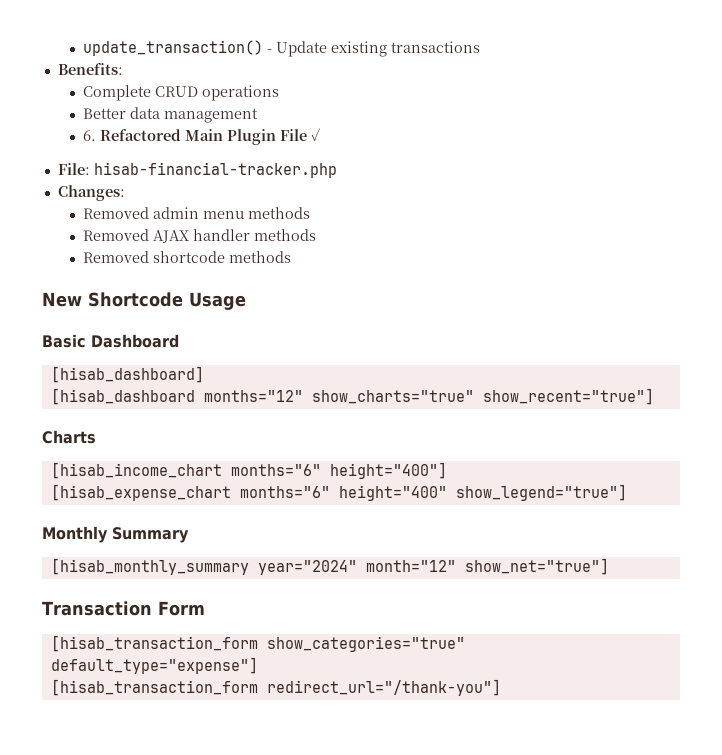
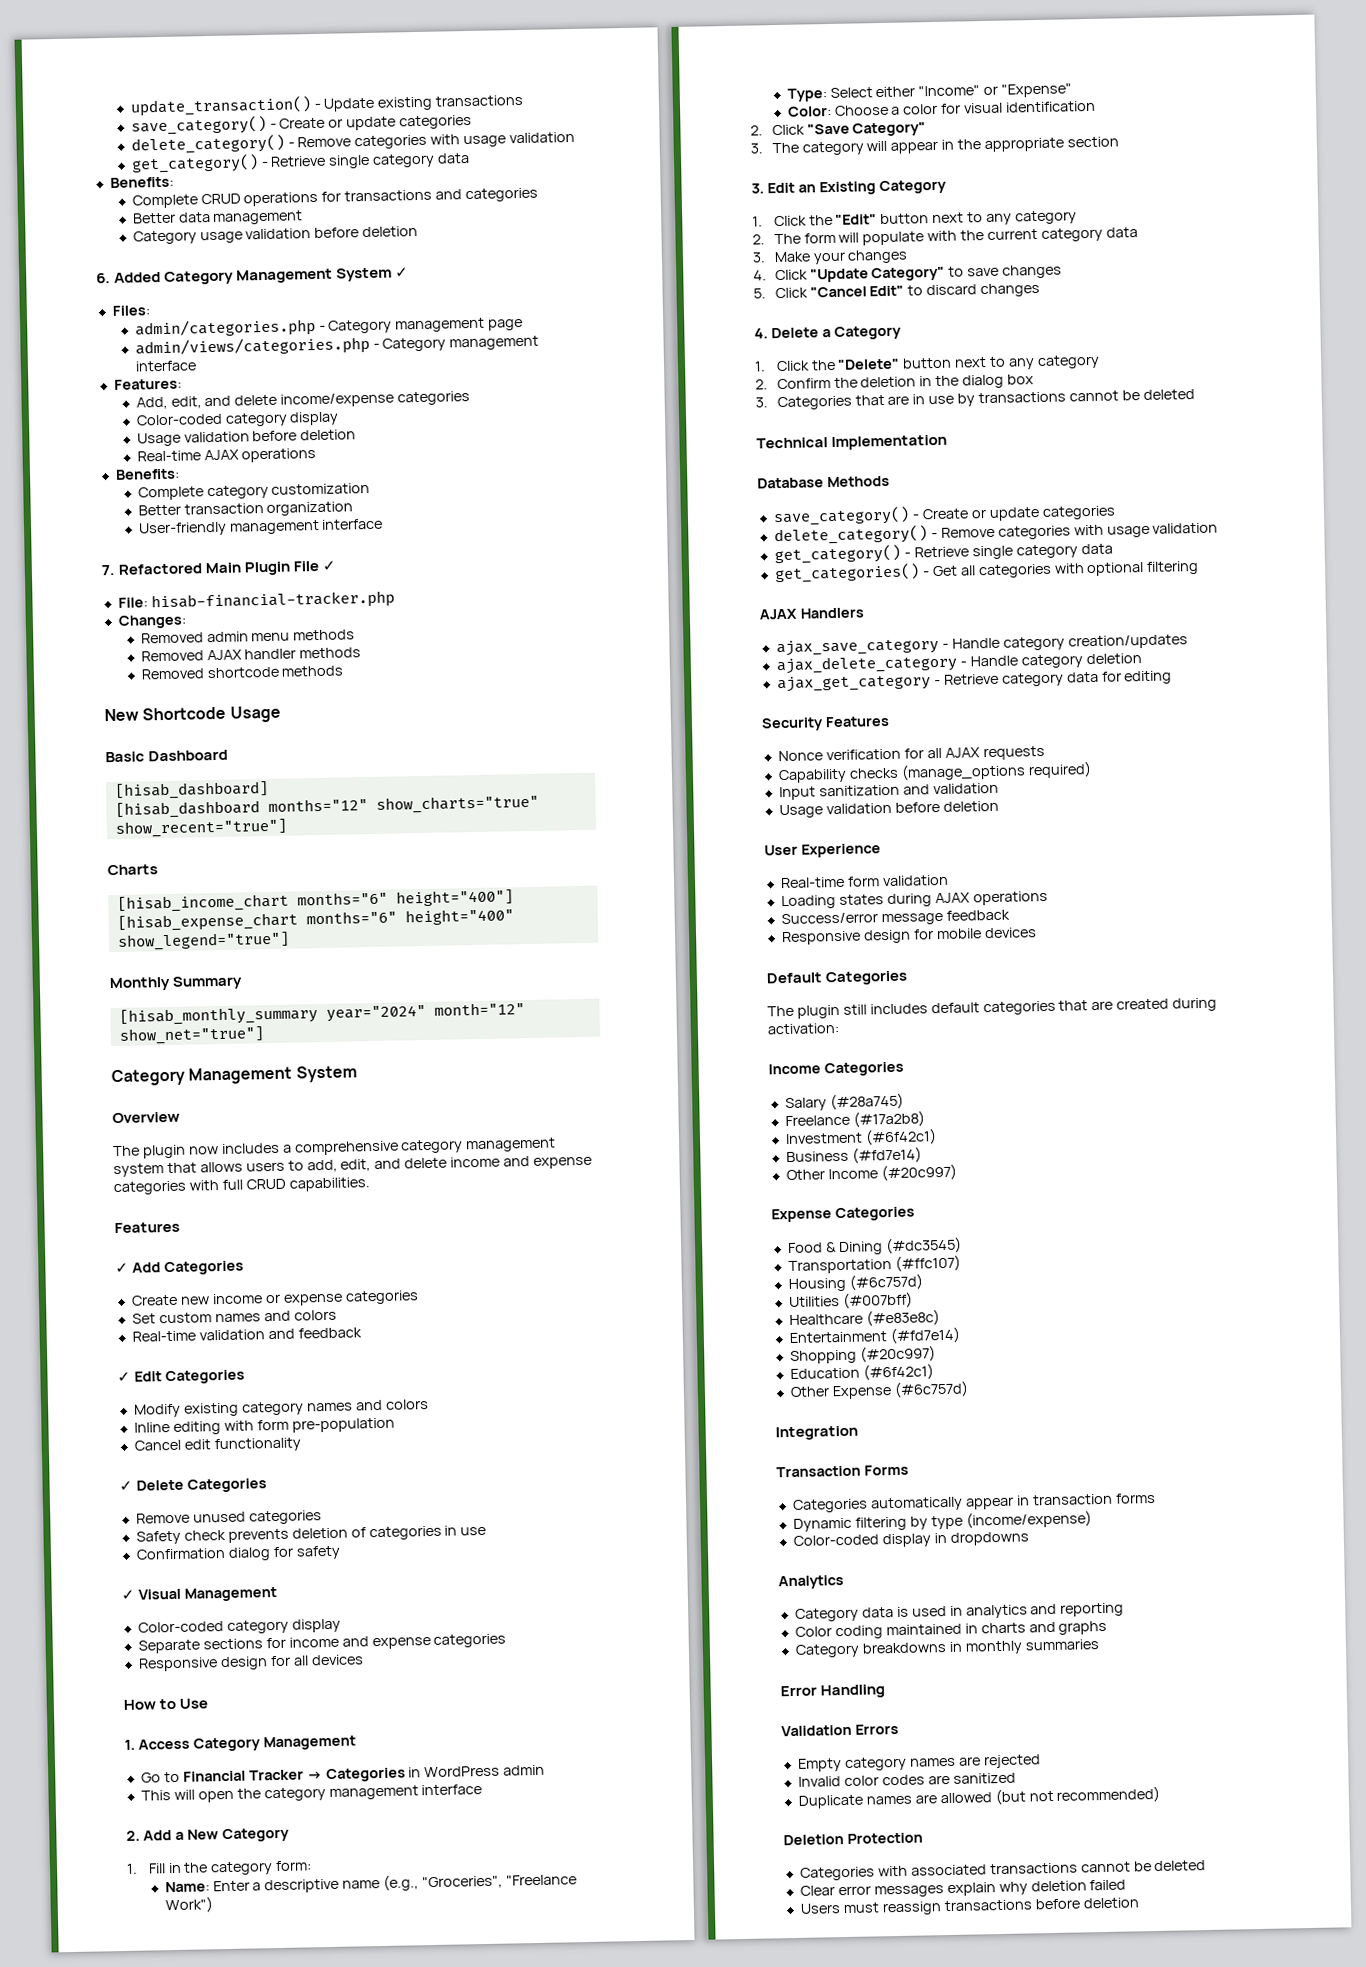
(480, 47) none -> [130,114,473,136] [130,131,576,155] [130,152,471,174] // save_category() - Create or update categories // delete_category() - Remove categories with usage validation // get_category() - Retrieve single category data
(279, 93) none -> [321,187,539,203] for transactions and categories
[82,130,96,141] 6. -> [132,225,419,245] [96,267,410,285] [111,305,150,316] [134,317,524,339] [134,335,540,358] [134,360,197,372] [113,378,182,390] [135,391,471,410] [135,411,340,427] [136,429,357,447] [136,447,317,463] [114,468,180,480] [137,482,371,501] [137,501,354,516] [137,518,384,537] [101,564,115,576] Category usage validation before deletion // 6. Added Category Management System ✓ // Files: // admin/categories.php - Category management page // admin/views/categories.php - Category management interface // Features: // Add, edit, and delete income/expense categories // Color-coded category display // Usage validation before deletion // Real-time AJAX operations // Benefits: // Complete category customization // Better transaction organization // User-friendly management interface // 7.
[42,601,205,616] [50,635,465,652] [50,657,258,674] [50,679,501,696] Transaction Form // [hisab_transaction_form show_categories="true" default_type="expense"] // [hisab_transaction_form redirect_url="/thank-you"] -> [111,1065,357,1087] [112,1111,180,1124] [113,1137,557,1159] [113,1155,593,1178] [113,1177,370,1196] [114,1221,180,1234] [115,1260,244,1276] [130,1290,419,1306] [131,1309,337,1324] [131,1327,362,1342] [117,1369,245,1385] [133,1399,429,1418] [133,1417,395,1435] [133,1437,301,1453] [119,1478,267,1493] [135,1510,322,1525] [135,1525,487,1545] [135,1545,341,1561] [121,1586,277,1602] [137,1618,341,1634] [137,1633,507,1654] [137,1654,364,1672] [123,1698,209,1710] [124,1735,356,1752] [140,1764,546,1783] [140,1784,483,1803] [126,1827,290,1843] [126,1860,313,1876] [164,1874,578,1894] [164,1896,213,1914] [786,83,1073,102] [787,100,1097,117] [750,122,927,137] [750,136,1120,156] [751,179,947,196] [752,210,1078,227] [752,227,1138,246] [752,249,909,265] [753,264,1063,283] [753,282,1041,299] [754,325,902,340] [754,354,1101,372] [755,374,1035,390] [755,388,1195,411] [756,434,948,451] [757,475,890,489] [772,505,1116,527] [773,522,1219,546] [773,543,1113,565] [773,560,1200,584] [759,607,864,620] [775,634,1188,657] [775,653,1142,675] [776,670,1173,693] [761,715,890,732] [777,745,1045,762] [777,761,1092,784] [778,782,999,801] [778,800,999,819] [764,843,881,858] [779,874,949,889] [780,890,1048,910] [780,909,1010,926] [781,927,1037,946] [766,970,909,986] [767,997,1218,1019] [767,1022,839,1035] [768,1061,904,1077] [784,1092,904,1112] [784,1110,925,1128] [784,1128,937,1146] [785,1146,922,1164] [785,1163,957,1182] [771,1206,915,1223] [787,1236,962,1256] [787,1254,961,1275] [787,1273,923,1293] [788,1291,913,1309] [788,1309,940,1327] [788,1326,961,1345] [789,1345,936,1365] [789,1363,934,1381] [789,1380,969,1400] [775,1425,858,1441] [776,1464,909,1478] [792,1492,1156,1513] [792,1510,1092,1532] [792,1531,1029,1548] [778,1575,844,1590] [794,1602,1125,1622] [794,1620,1108,1640] [794,1639,1099,1658] [780,1684,886,1699] [781,1723,899,1737] [797,1754,1041,1772] [797,1772,1016,1787] [797,1785,1161,1809] [783,1832,923,1846] [799,1860,1207,1881] [799,1879,1127,1898] [799,1897,1139,1916] Category Management System // Overview // The plugin now includes a comprehensive category management system that allows users to add, edit, and delete income and expense categories with full CRUD capabilities. // Features // ✓ Add Categories // Create new income or expense categories // Set custom names and colors // Real-time validation and feedback // ✓ Edit Categories // Modify existing category names and colors // Inline editing with form pre-population // Cancel edit functionality // ✓ Delete Categories // Remove unused categories // Safety check prevents deletion of categories in use // Confirmation dialog for safety // ✓ Visual Management // Color-coded category display // Separate sections for income and expense categories // Responsive design for all devices // How to Use // 1. Access Category Management // Go to Financial Tracker → Categories in WordPress admin // This will open the category management interface // 2. Add a New Category // 1. Fill in the category form: // Name: Enter a descriptive name (e.g., "Groceries", "Freelance Work") // Type: Select either "Income" or "Expense" // Color: Choose a color for visual identification // 2. Click "Save Category" // 3. The category will appear in the appropriate section // 3. Edit an Existing Category // 1. Click the "Edit" button next to any category // 2. The form will populate with the current category data // 3. Make your changes // 4. Click "Update Category" to save changes // 5. Click "Cancel Edit" to discard changes // 4. Delete a Category // 1. Click the "Delete" button next to any category // 2. Confirm the deletion in the dialog box // 3. Categories that are in use by transactions cannot be deleted // Technical Implementation // Database Methods // save_category() - Create or update categories // delete_category() - Remove categories with usage validation // get_category() - Retrieve single category data // get_categories() - Get all categories with optional filtering // AJAX Handlers // ajax_save_category - Handle category creation/updates // ajax_delete_category - Handle category deletion // ajax_get_category - Retrieve category data for editing // Security Features // Nonce verification for all AJAX requests // Capability checks (manage_options required) // Input sanitization and validation // Usage validation before deletion // User Experience // Real-time form validation // Loading states during AJAX operations // Success/error message feedback // Responsive design for mobile devices // Default Categories // The plugin still includes default categories that are created during activation: // Income Categories // Salary (#28a745) // Freelance (#17a2b8) // Investment (#6f42c1) // Business (#fd7e14) // Other Income (#20c997) // Expense Categories // Food & Dining (#dc3545) // Transportation (#ffc107) // Housing (#6c757d) // Utilities (#007bff) // Healthcare (#e83e8c) // Entertainment (#fd7e14) // Shopping (#20c997) // Education (#6f42c1) // Other Expense (#6c757d) // Integration // Transaction Forms // Categories automatically appear in transaction forms // Dynamic filtering by type (income/expense) // Color-coded display in dropdowns // Analytics // Category data is used in analytics and reporting // Color coding maintained in charts and graphs // Category breakdowns in monthly summaries // Error Handling // Validation Errors // Empty category names are rejected // Invalid color codes are sanitized // Duplicate names are allowed (but not recommended) // Deletion Protection // Categories with associated transactions cannot be deleted // Clear error messages explain why deletion failed // Users must reassign transactions before deletion

